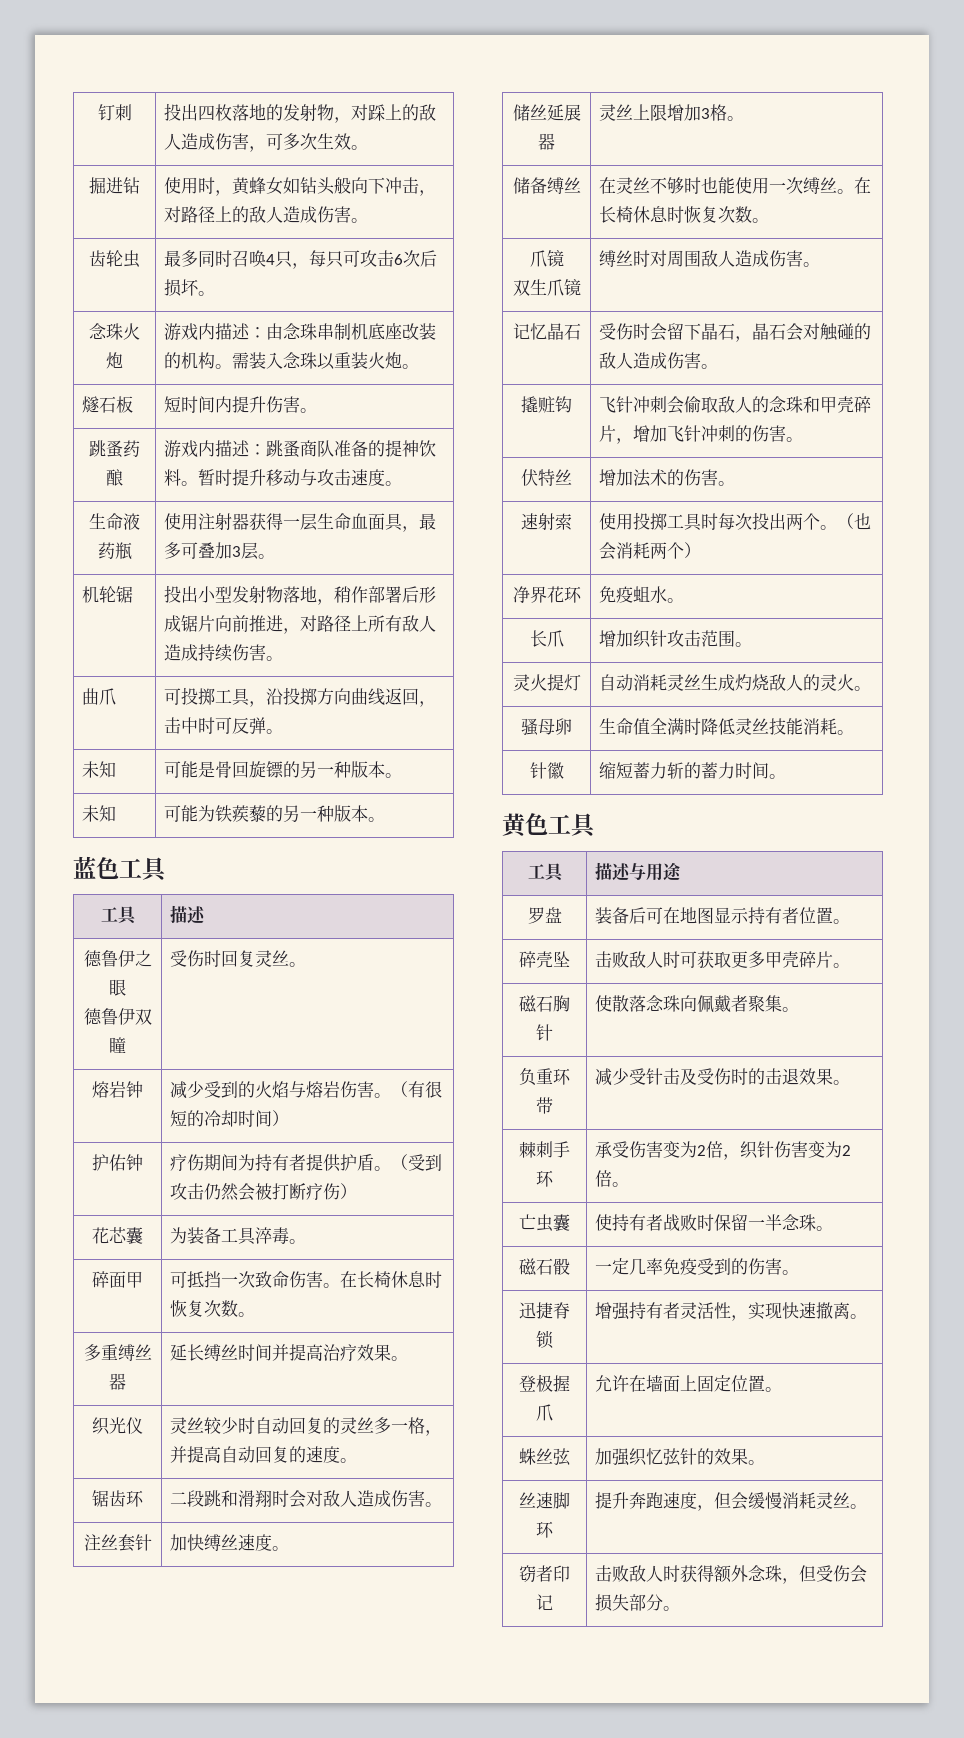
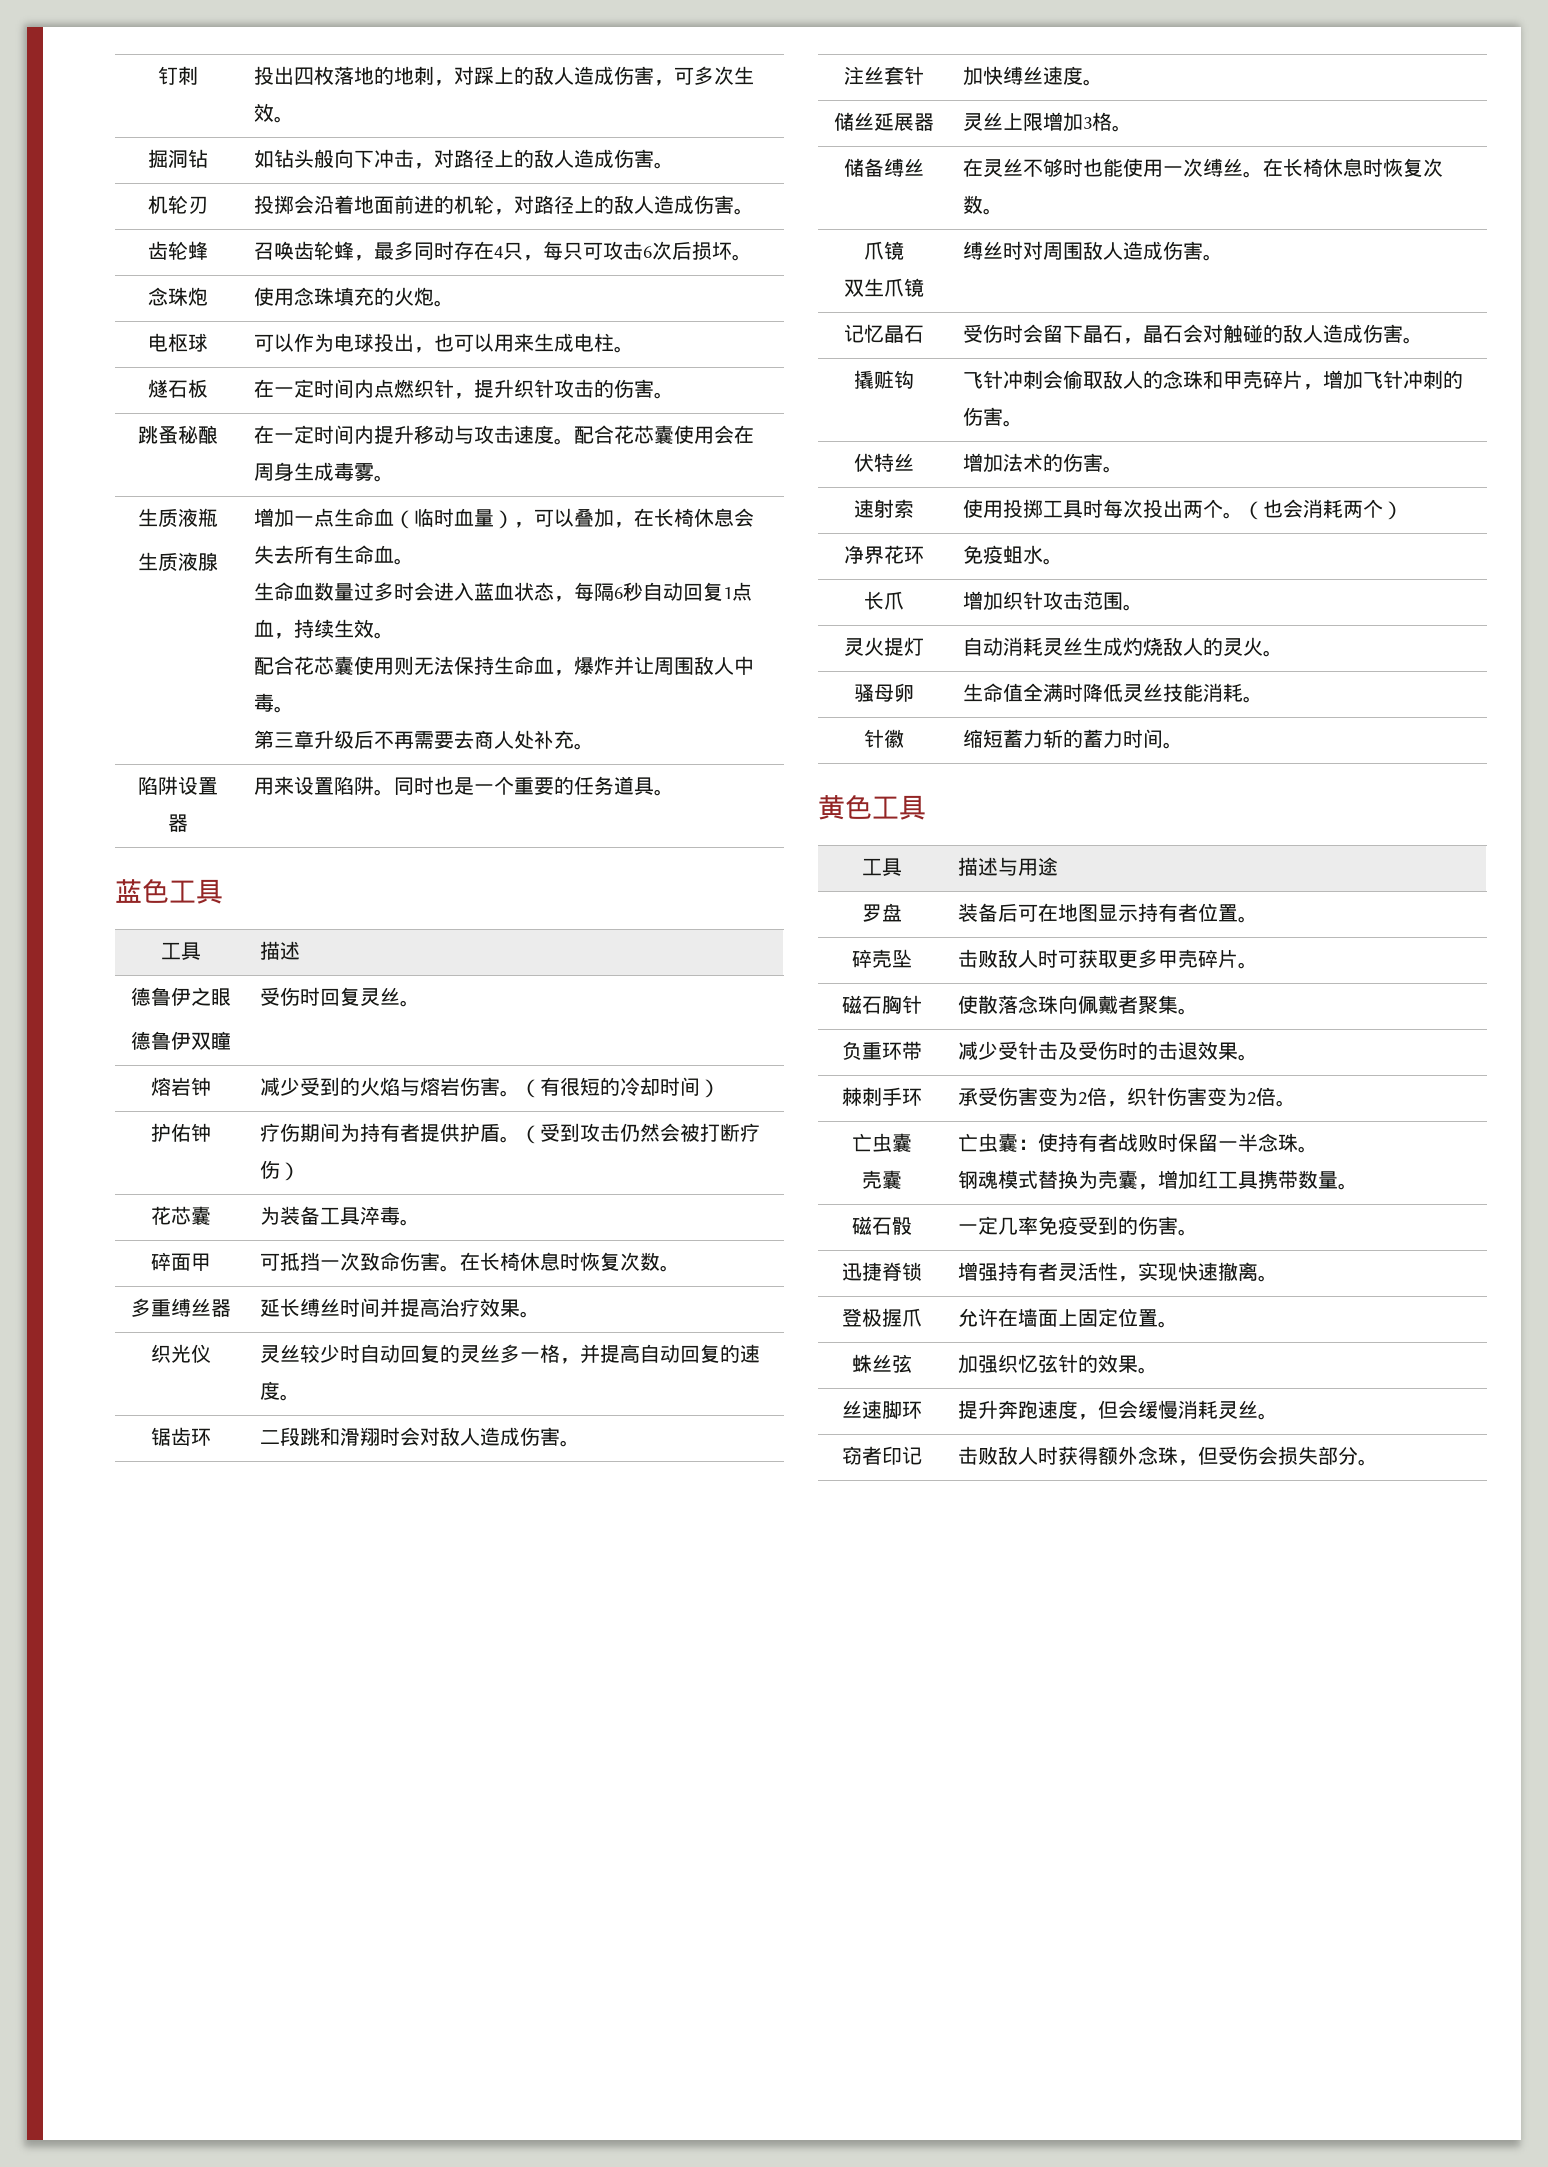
[283,104,335,121] 发射物 -> [394,66,435,85] 地刺
[106,177,123,194] 进 -> [168,149,188,168] 洞
[164,177,284,196] 使用时，黄蜂女 -> (208, 158) none
[89,250,140,268] 齿轮虫 | -> [148,195,208,214] [254,195,755,215] [148,241,208,260] [254,241,375,261] 机轮刃 | 投掷会沿着地面前进的机轮，对路径上的敌人造成伤害。 // 齿轮蜂 | 召唤齿轮蜂，
[232,250,267,267] 召唤 -> [454,241,495,260] 存在
[123,323,140,340] [106,352,123,369] [164,323,437,341] [164,352,420,370] [82,396,134,413] [164,396,267,413] 火炮 | 游戏内描述：由念珠串制机底座改装的机构。需装入念珠以重装火炮。 // 燧石板 | 短时间内提升 -> [188,287,208,306] [254,287,455,307] [148,333,208,352] [254,333,635,353] [148,379,208,398] [254,379,615,399] 炮 | 使用念珠填充的火炮。 // 电枢球 | 可以作为电球投出，也可以用来生成电柱。 // 燧石板 | 在一定时间内点燃织针，提升织针攻击的
[123,440,140,457] 药 -> [178,425,198,444] 秘
[164,440,437,458] [164,469,233,486] 游戏内描述：跳蚤商队准备的提神饮料。暂时 -> [254,425,375,444] 在一定时间内
[89,513,140,530] [97,542,115,559] // 生命液药 -> [574,425,755,444] [254,462,395,482] [138,508,198,527] 配合花芯囊使用会在周身生成毒雾。 // 生质液
[164,513,437,532] [164,542,276,560] [82,586,134,603] [164,585,437,605] [164,615,437,634] [164,644,284,662] [82,688,117,705] [164,687,437,707] [164,717,284,734] [82,761,117,778] [164,761,403,778] [82,805,117,822] [164,805,369,822] | 使用注射器获得一层生命血面具，最多可叠加3层。 // 机轮锯 | 投出小型发射物落地，稍作部署后形成锯片向前推进，对路径上所有敌人造成持续伤害。 // 曲爪 | 可投掷工具，沿投掷方向曲线返回，击中时可反弹。 // 未知 | 可能是骨回旋镖的另一种版本。 // 未知 | 可能为铁蒺藜的另一种版本 -> [138,552,218,571] [254,508,755,529] [254,545,415,565] [254,582,753,602] [254,619,395,639] [254,656,755,676] [254,693,295,713] [254,730,595,750] [138,776,218,795] [168,814,188,832] [254,776,655,796] // 生质液腺 | 增加一点生命血（临时血量），可以叠加，在长椅休息会失去所有生命血。 // 生命血数量过多时会进入蓝血状态，每隔6秒自动回复1点血，持续生效。 // 配合花芯囊使用则无法保持生命血，爆炸并让周围敌人中毒。 // 第三章升级后不再需要去商人处补充。 // 陷阱设置器 | 用来设置陷阱。同时也是一个重要的任务道具
(570, 1222) | -> [861,1170,902,1189] [958,1133,1039,1153] // 壳囊 | 亡虫囊：
(834, 1228) none -> [958,1170,1359,1190] // 钢魂模式替换为壳囊，增加红工具携带数量。

